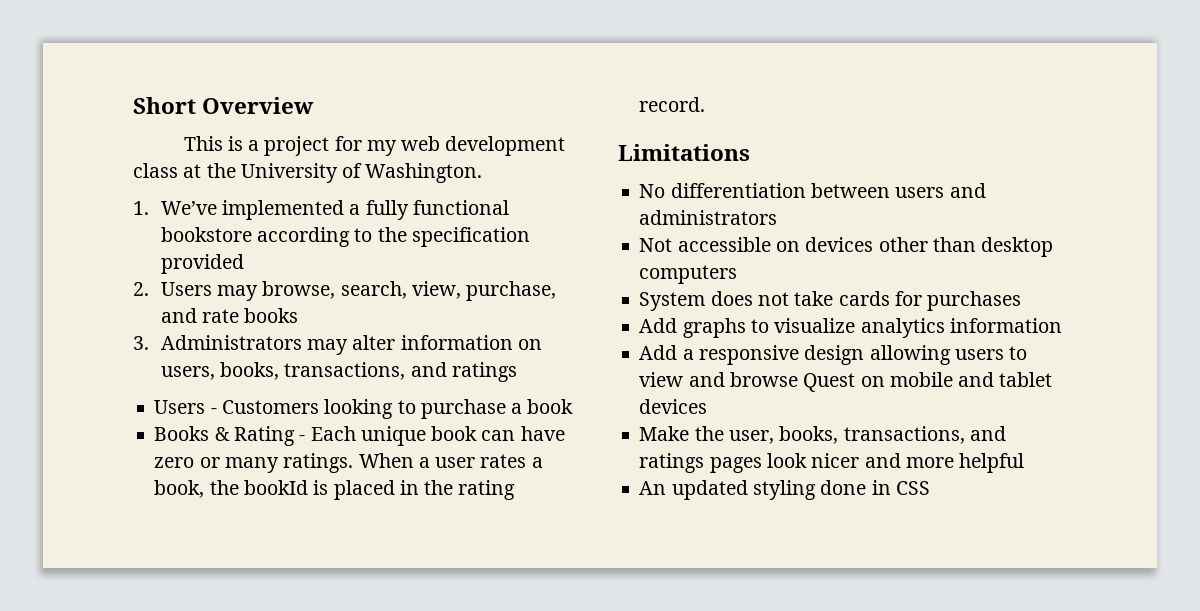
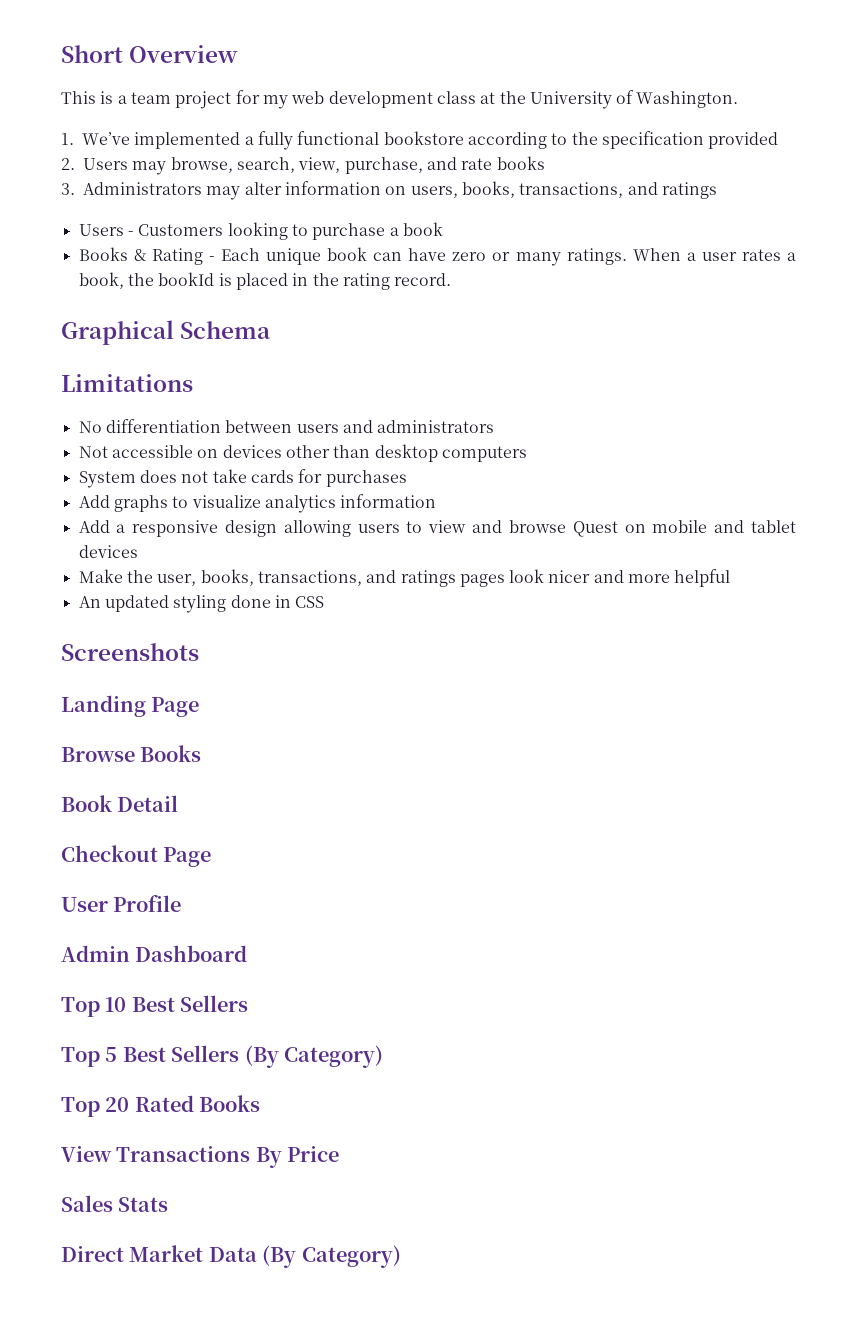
(260, 145) none -> [130,92,171,104] team
(706, 104) none -> [61,320,272,345] // Graphical Schema
(930, 488) none -> [61,643,199,661] [61,695,200,717] [61,745,202,762] [61,795,179,812] [61,845,212,867] [61,895,182,912] [61,945,248,962] [61,995,249,1017] [61,1045,383,1068] [61,1095,261,1117] [61,1146,340,1168] [61,1195,169,1212] [61,1245,401,1268] // Screenshots // Landing Page // Browse Books // Book Detail // Checkout Page // User Profile // Admin Dashboard // Top 10 Best Sellers // Top 5 Best Sellers (By Category) // Top 20 Rated Books // View Transactions By Price // Sales Stats // Direct Market Data (By Category)

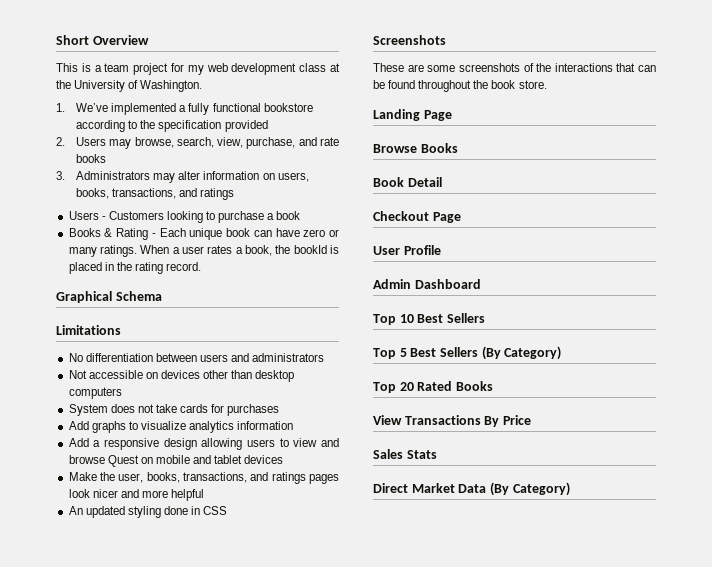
(199, 652) none -> [373,63,656,72] [373,80,547,92] // These are some screenshots of the interactions that can be found throughout the book store.

